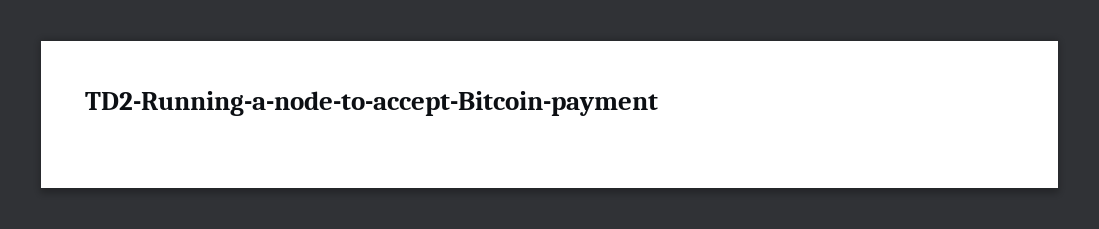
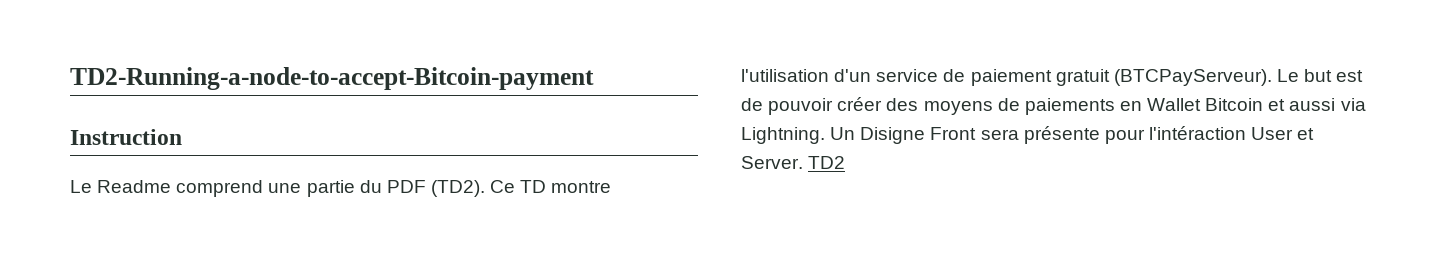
(658, 103) none -> [70,129,182,145] [70,180,612,197] [741,69,1364,86] [741,97,1366,115] [741,126,1315,144] [741,156,846,169] // Instruction // Le Readme comprend une partie du PDF (TD2). Ce TD montre l'utilisation d'un service de paiement gratuit (BTCPayServeur). Le but est de pouvoir créer des moyens de paiements en Wallet Bitcoin et aussi via Lightning. Un Disigne Front sera présente pour l'intéraction User et Server. TD2

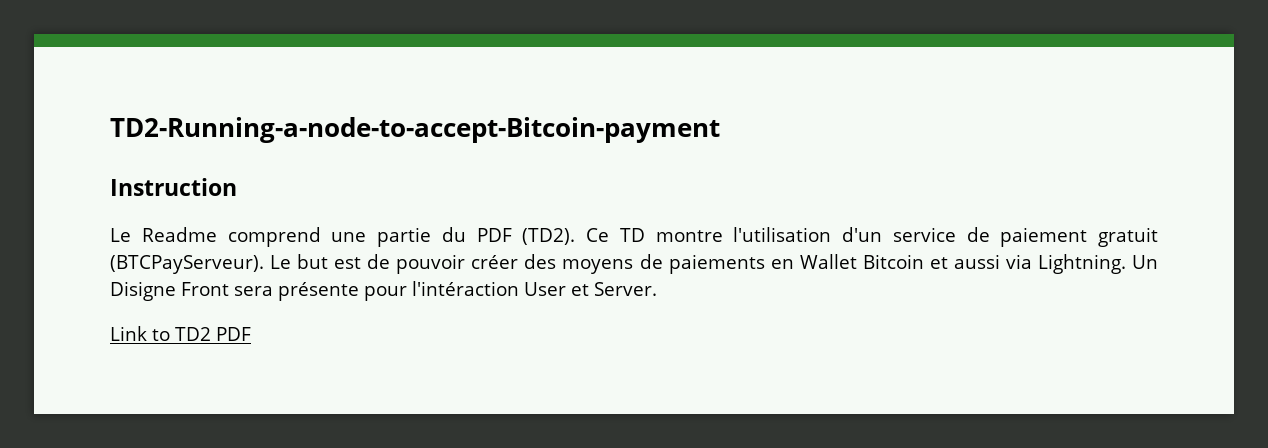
[808,156,846,169] TD2 -> [110,326,251,341] // Link to TD2 PDF

